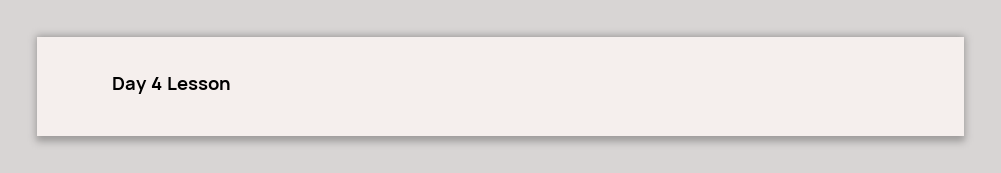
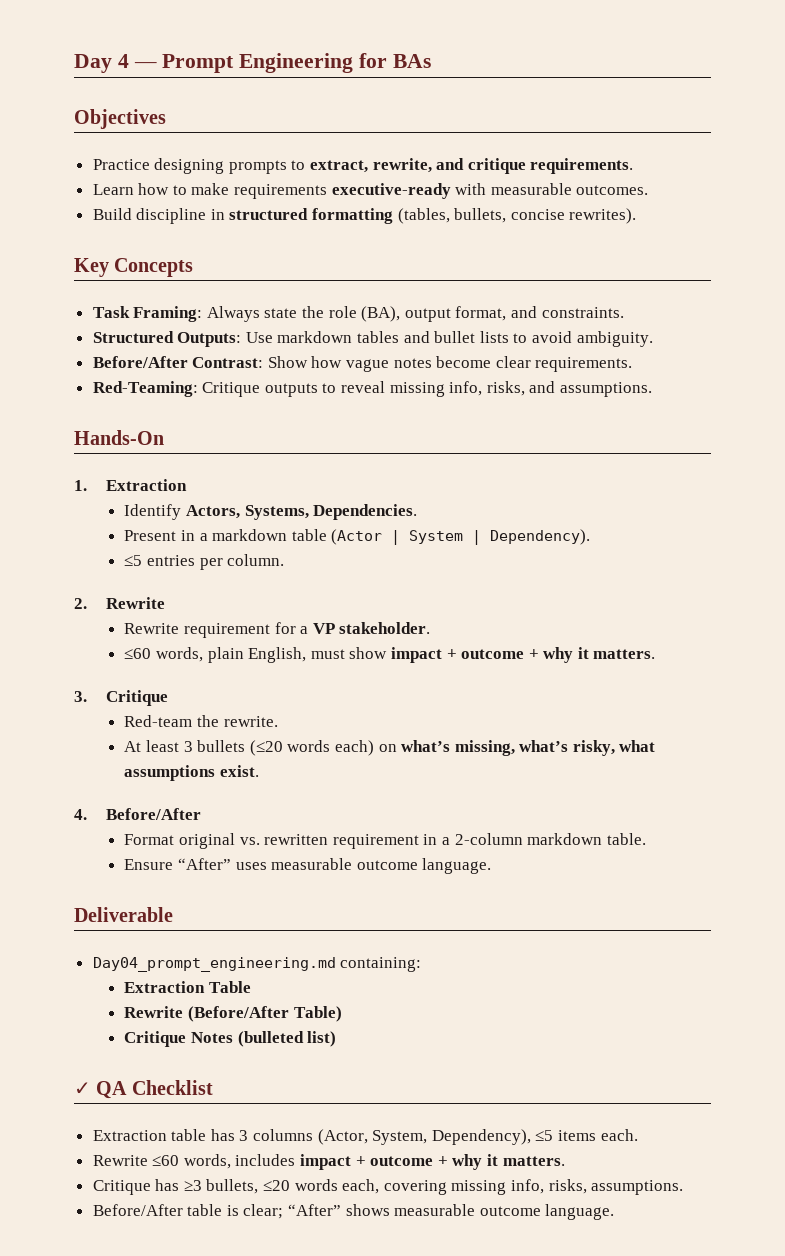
[166,77,231,90] Lesson -> [133,53,431,73] [74,109,166,129] [92,158,634,174] [92,183,649,199] [92,208,637,224] [74,258,194,277] [92,306,624,322] [92,331,653,347] [92,356,633,372] [92,381,653,397] [74,430,164,445] [74,479,187,491] [124,504,418,520] [124,529,591,545] [124,554,285,570] [74,597,165,609] [124,622,431,638] [124,647,656,663] [74,690,168,706] [124,715,278,727] [124,740,656,756] [124,765,259,781] [74,808,201,820] [124,833,646,849] [124,858,492,874] [74,907,173,922] [92,957,422,972] [124,981,251,993] [124,1006,342,1022] [124,1031,337,1047] [74,1080,213,1099] [92,1129,638,1145] [92,1154,565,1170] [92,1179,684,1195] [92,1204,615,1220] — Prompt Engineering for BAs // Objectives // Practice designing prompts to extract, rewrite, and critique requirements. // Learn how to make requirements executive-ready with measurable outcomes. // Build discipline in structured formatting (tables, bullets, concise rewrites). // Key Concepts // Task Framing: Always state the role (BA), output format, and constraints. // Structured Outputs: Use markdown tables and bullet lists to avoid ambiguity. // Before/After Contrast: Show how vague notes become clear requirements. // Red-Teaming: Critique outputs to reveal missing info, risks, and assumptions. // Hands-On // 1. Extraction // Identify Actors, Systems, Dependencies. // Present in a markdown table (Actor | System | Dependency). // ≤5 entries per column. // 2. Rewrite // Rewrite requirement for a VP stakeholder. // ≤60 words, plain English, must show impact + outcome + why it matters. // 3. Critique // Red-team the rewrite. // At least 3 bullets (≤20 words each) on what’s missing, what’s risky, what assumptions exist. // 4. Before/After // Format original vs. rewritten requirement in a 2-column markdown table. // Ensure “After” uses measurable outcome language. // Deliverable // Day04_prompt_engineering.md containing: // Extraction Table // Rewrite (Before/After Table) // Critique Notes (bulleted list) // ✓ QA Checklist // Extraction table has 3 columns (Actor, System, Dependency), ≤5 items each. // Rewrite ≤60 words, includes impact + outcome + why it matters. // Critique has ≥3 bullets, ≤20 words each, covering missing info, risks, assumptions. // Before/After table is clear; “After” shows measurable outcome language.

